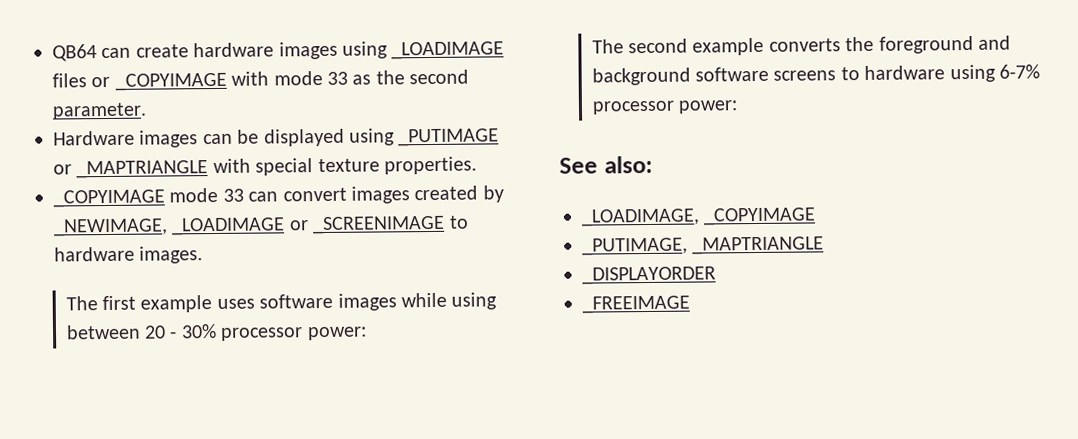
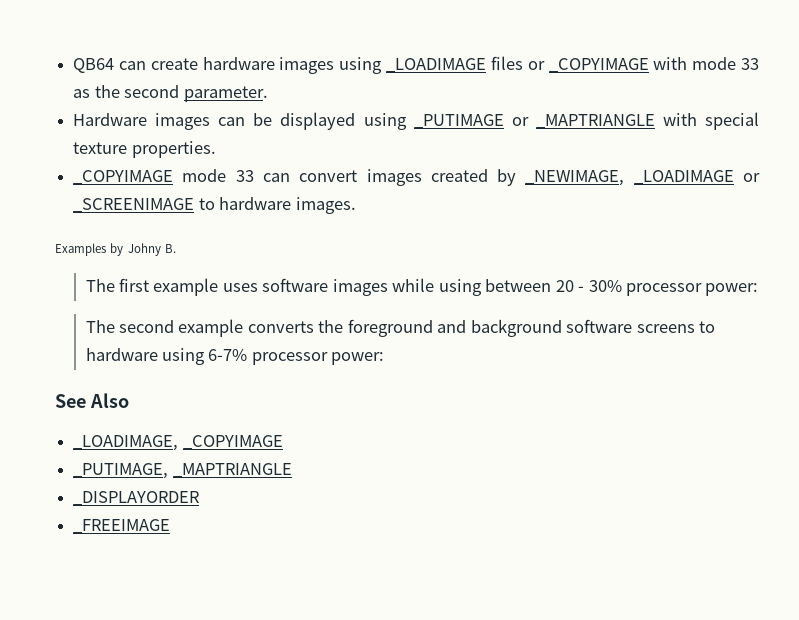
(204, 255) none -> [55,243,177,256] // Examples by Johny B.
[603,155,653,174] also: -> [89,393,129,408] Also

